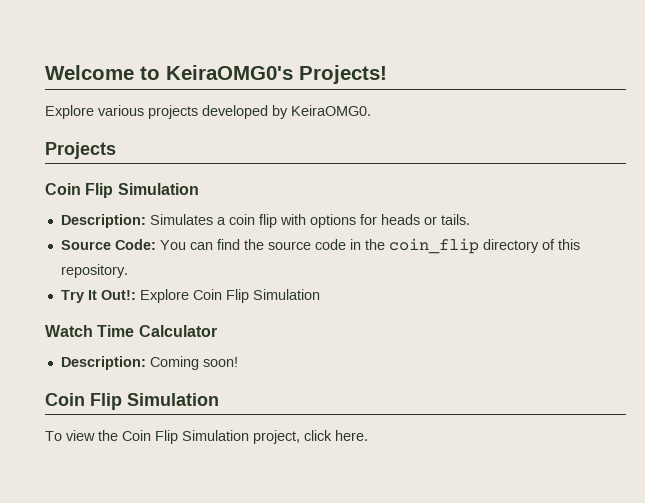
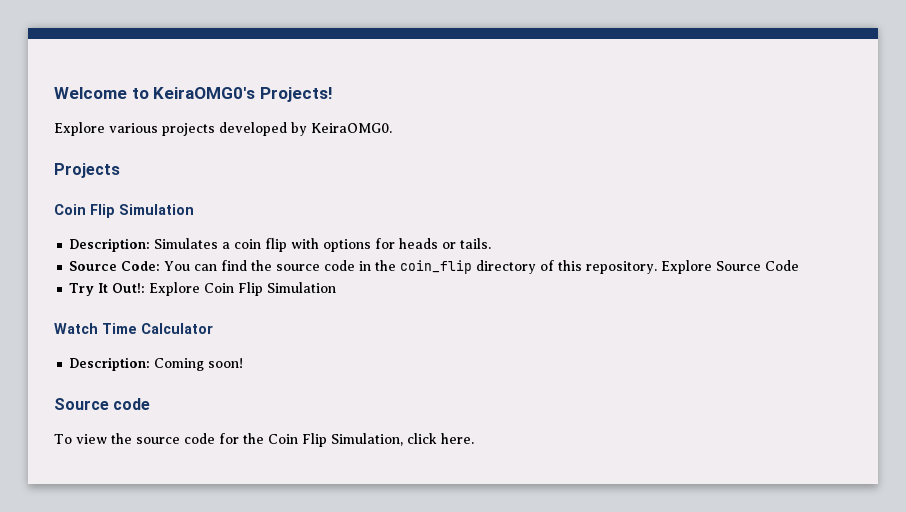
(128, 271) none -> [661,260,800,274] Explore Source Code
[45,393,219,410] Coin Flip Simulation -> [54,398,151,410] Source code
[122,430,300,444] Coin Flip Simulation project, -> [135,433,403,447] source code for the Coin Flip Simulation,

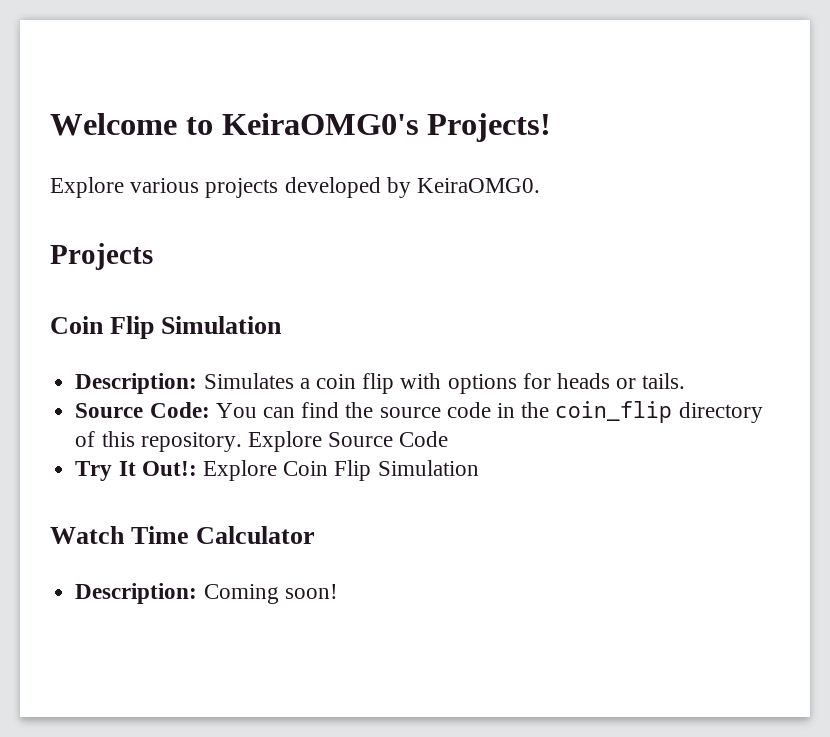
[54,398,151,410] [54,433,474,447] // Source code // To view the source code for the Coin Flip Simulation, click here. -> (338, 591) none

